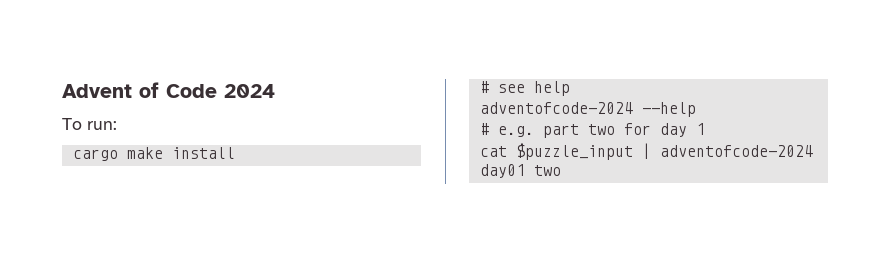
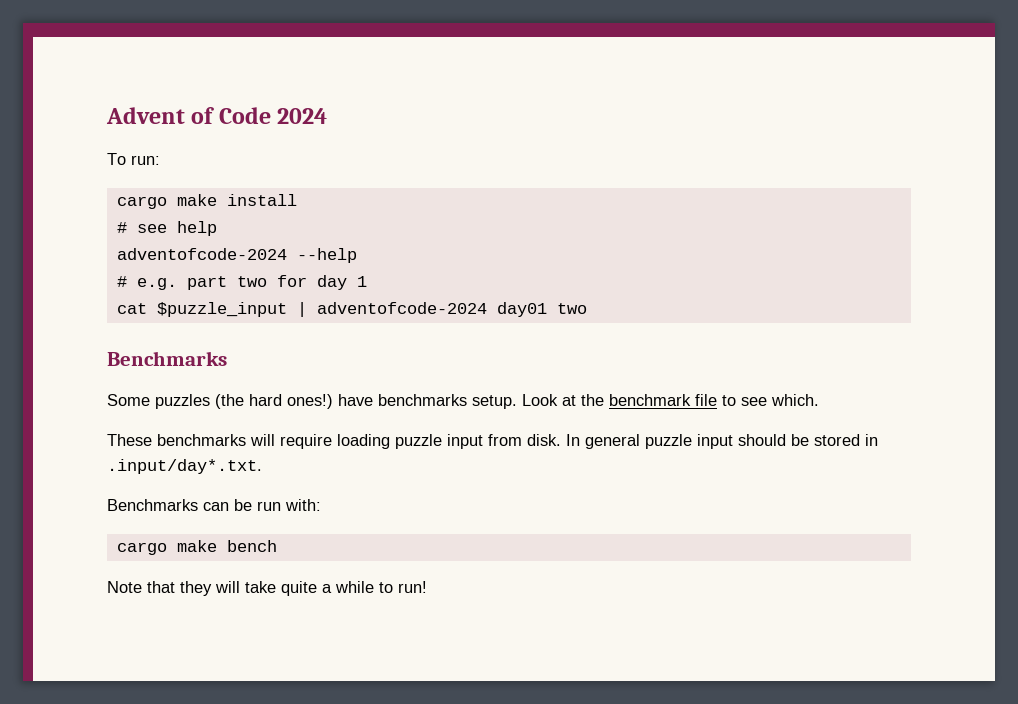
(561, 170) none -> [107,351,227,366] [107,394,819,409] [107,434,878,449] [107,459,262,474] [107,499,321,511] [116,540,277,555] [107,581,427,596] // Benchmarks // Some puzzles (the hard ones!) have benchmarks setup. Look at the benchmark file to see which. // These benchmarks will require loading puzzle input from disk. In general puzzle input should be stored in .input/day*.txt. // Benchmarks can be run with: // cargo make bench // Note that they will take quite a while to run!

